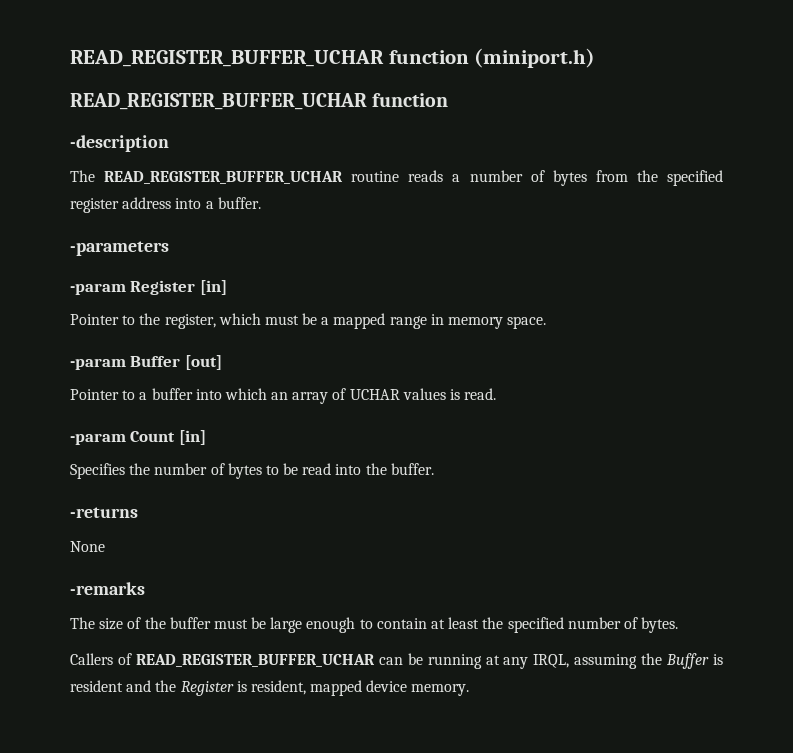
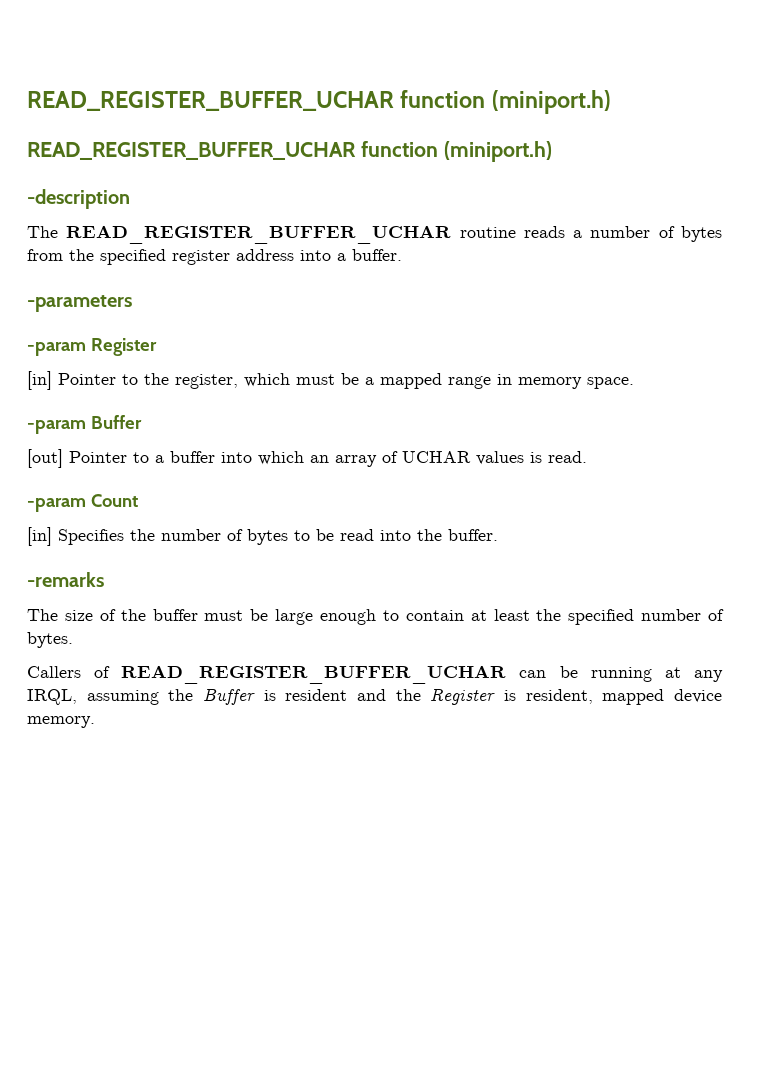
(449, 100) none -> [443,141,552,162] (miniport.h)
[199,280,227,295] [in] // -> [27,371,52,390] // [in]
(181, 361) none -> (142, 422) //
(222, 362) // -> (63, 458) none
[178,430,206,445] [in] // -> [27,527,52,546] // [in]
[70,507,138,518] [70,541,105,552] // -returns // None -> (498, 535) none

